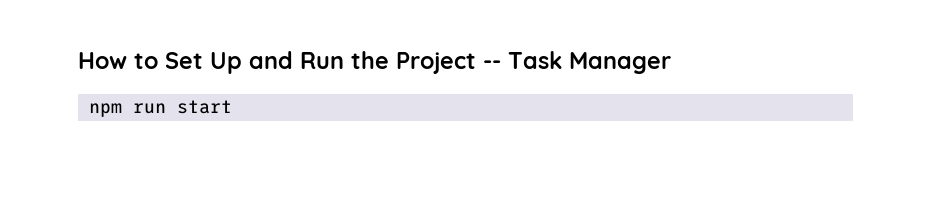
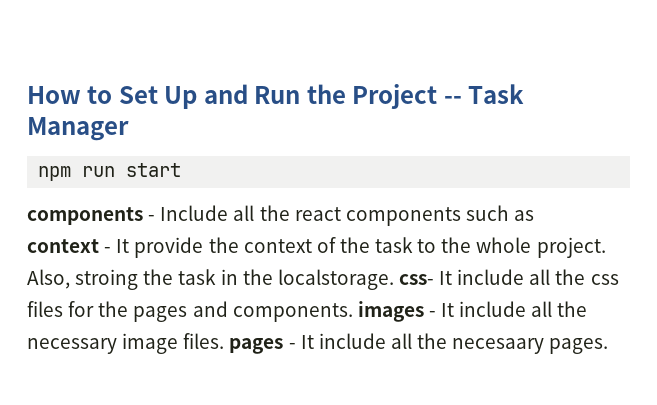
(233, 107) none -> [27,205,535,226] [27,237,606,258] [27,269,619,290] [27,301,588,322] [27,333,609,354] // components - Include all the react components such as // context - It provide the context of the task to the whole project. Also, stroing the task in the localstorage. css- It include all the css files for the pages and components. images - It include all the necessary image files. pages - It include all the necesaary pages.

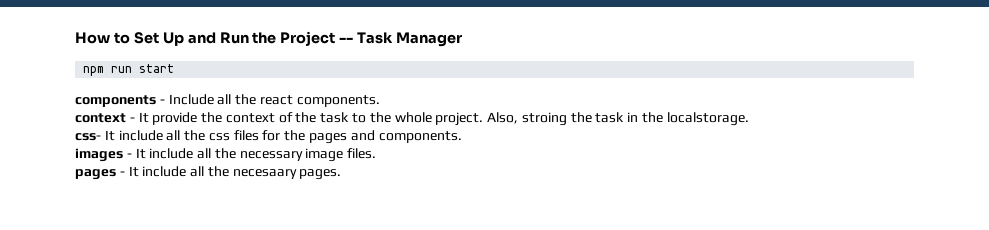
[345,205,535,226] components such as -> [296,95,380,107] components.
(394, 279) none -> (749, 119) //
(353, 312) none -> (462, 137) //
(225, 341) none -> (377, 153) //

